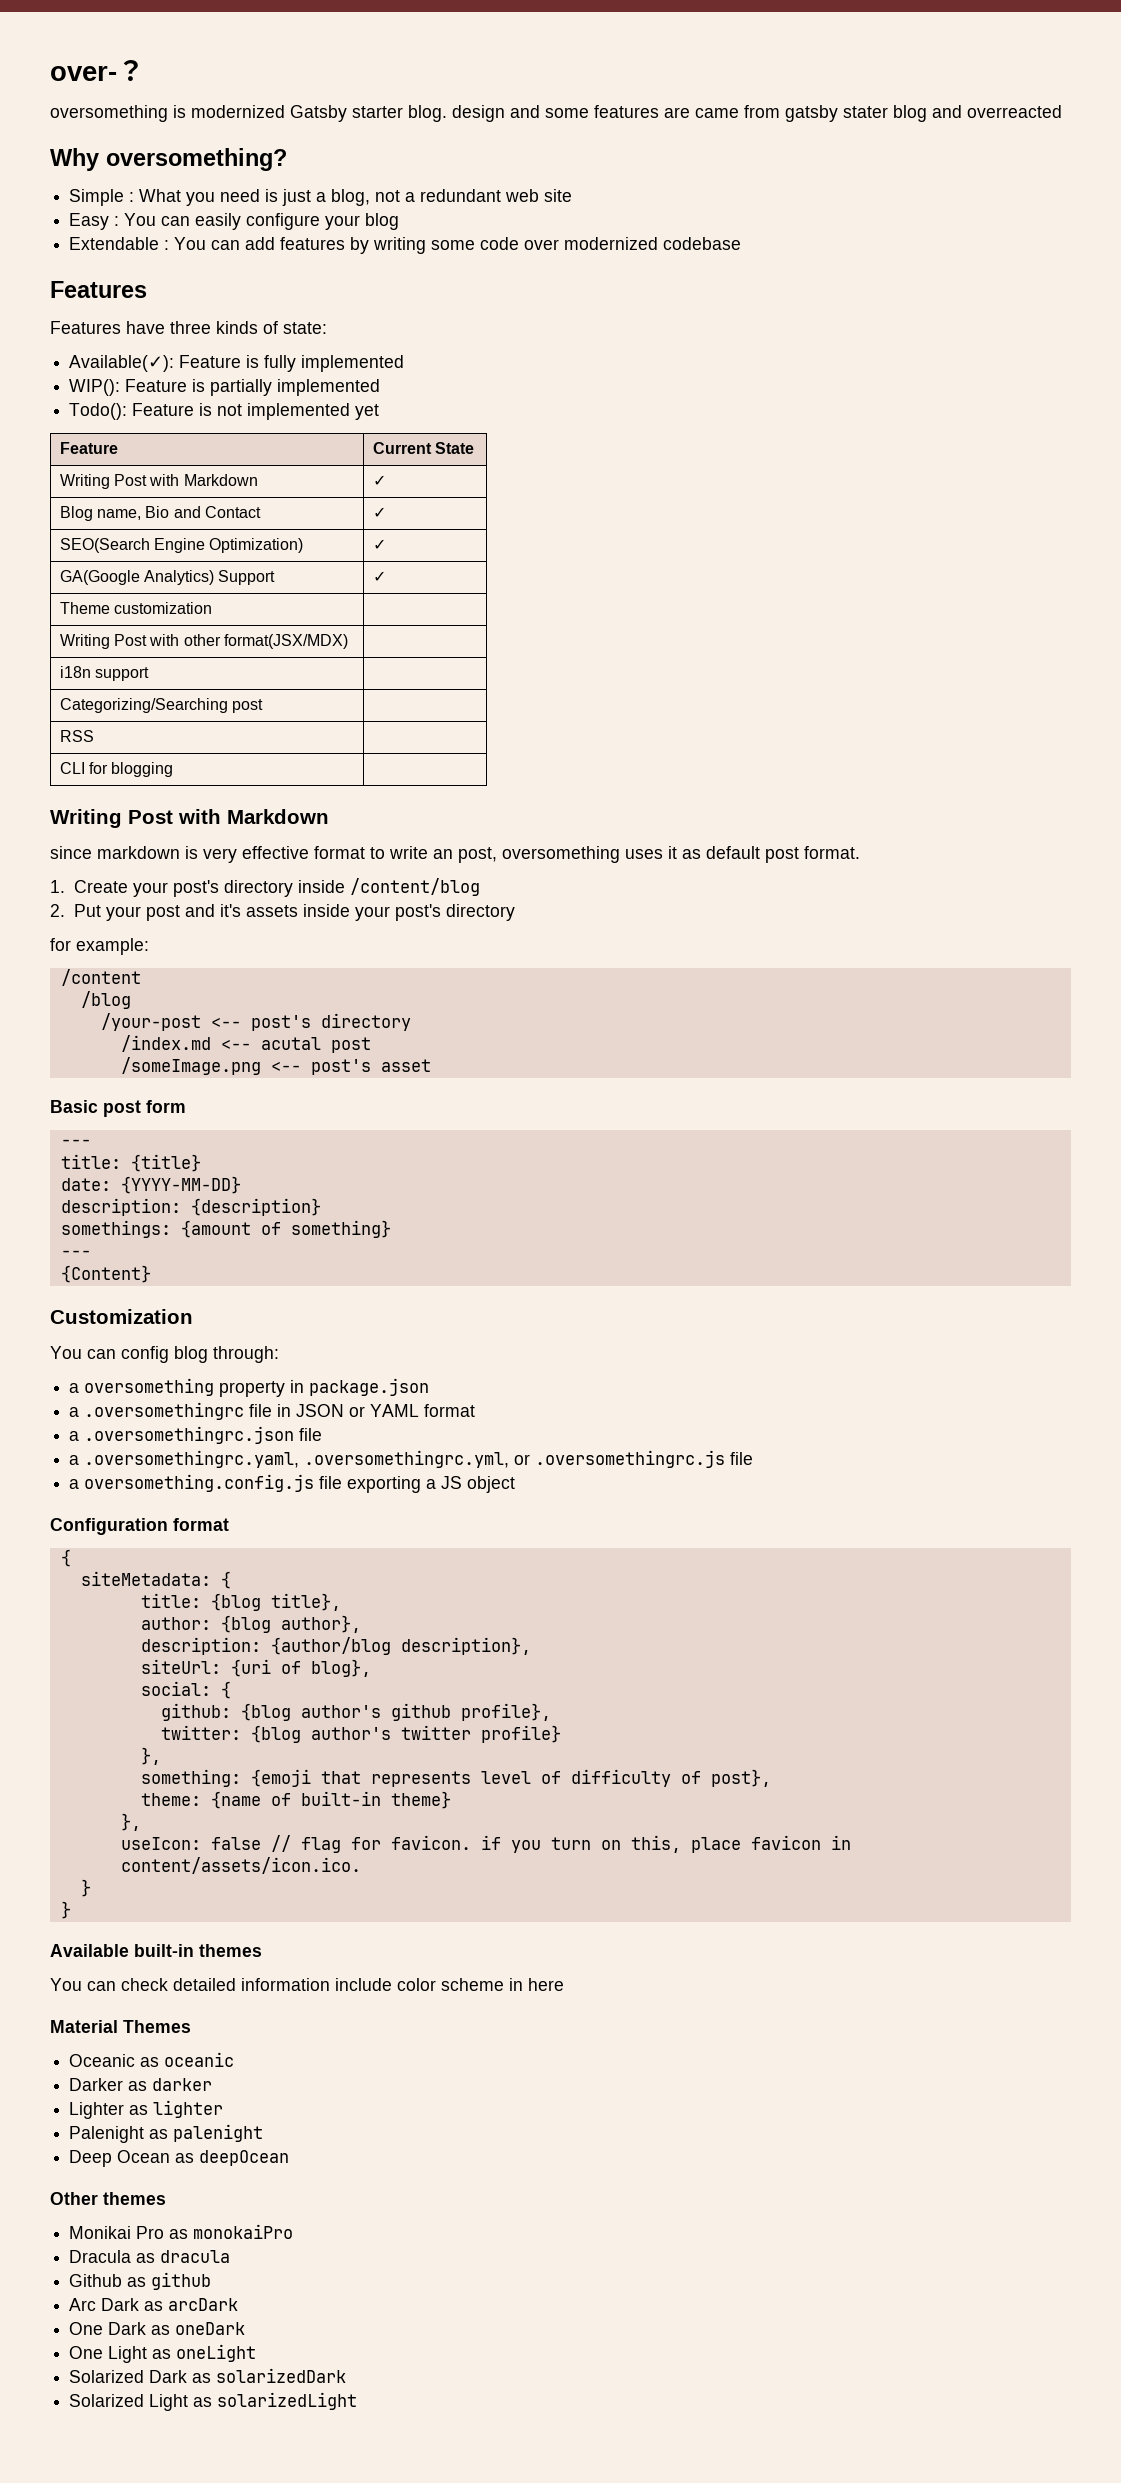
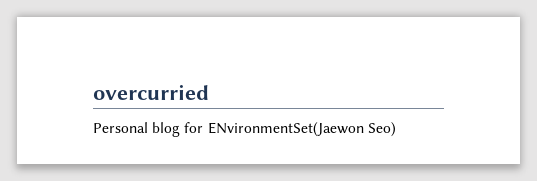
[50,60,145,81] [50,105,1062,122] [50,148,287,171] [69,189,573,206] [69,213,400,230] [69,237,742,254] [50,281,147,298] [50,321,327,334] [69,355,405,372] [69,379,381,396] [69,403,380,420] [59,442,118,454] [372,442,474,454] [59,474,258,489] [372,475,386,486] [59,506,261,521] [372,507,386,518] [59,538,304,553] [372,539,386,550] [59,570,276,585] [372,571,386,582] [59,602,212,614] [59,634,348,649] [59,666,149,681] [59,698,263,713] [59,730,94,742] [59,762,174,777] [50,809,329,828] [50,846,860,863] [50,878,480,897] [50,904,515,921] [50,938,149,955] [60,969,141,986] [80,991,131,1009] [100,1013,411,1031] [120,1035,371,1053] [120,1057,431,1075] [50,1100,186,1117] [60,1139,91,1146] [60,1154,201,1172] [60,1176,241,1194] [60,1198,321,1216] [60,1220,391,1238] [60,1250,91,1257] [60,1265,151,1283] [50,1309,193,1324] [50,1346,279,1363] [69,1378,430,1397] [69,1402,476,1420] [69,1426,323,1444] [69,1450,754,1468] [69,1474,516,1493] [50,1518,229,1535] [60,1549,71,1567] [80,1571,231,1589] [140,1593,341,1611] [140,1615,361,1633] [140,1637,531,1655] [140,1659,371,1677] [140,1681,231,1699] [160,1703,551,1721] [160,1725,561,1743] [140,1747,161,1765] [140,1769,771,1787] [140,1791,451,1809] [120,1813,141,1831] [120,1835,851,1853] [120,1857,361,1874] [80,1879,91,1897] [60,1901,71,1919] [50,1944,262,1957] [50,1978,564,1991] [50,2020,191,2033] [69,2052,235,2067] [69,2078,213,2091] [69,2100,224,2119] [69,2124,264,2143] [69,2150,290,2167] [50,2192,166,2205] [69,2224,294,2239] [69,2250,231,2263] [69,2272,212,2290] [69,2298,239,2311] [69,2322,246,2335] [69,2344,257,2363] [69,2368,347,2383] [69,2392,358,2411] over-？ // oversomething is modernized Gatsby starter blog. design and some features are came from gatsby stater blog and overreacted // Why oversomething? // Simple : What you need is just a blog, not a redundant web site // Easy : You can easily configure your blog // Extendable : You can add features by writing some code over modernized codebase // Features // Features have three kinds of state: // Available(✓): Feature is fully implemented // WIP(): Feature is partially implemented // Todo(): Feature is not implemented yet // Feature | Current State // Writing Post with Markdown | ✓ // Blog name, Bio and Contact | ✓ // SEO(Search Engine Optimization) | ✓ // GA(Google Analytics) Support | ✓ // Theme customization | // Writing Post with other format(JSX/MDX) | // i18n support | // Categorizing/Searching post | // RSS | // CLI for blogging | // Writing Post with Markdown // since markdown is very effective format to write an post, oversomething uses it as default post format. // 1. Create your post's directory inside /content/blog // 2. Put your post and it's assets inside your post's directory // for example: // /content // /blog // /your-post <-- post's directory // /index.md <-- acutal post // /someImage.png <-- post's asset // Basic post form // --- // title: {title} // date: {YYYY-MM-DD} // description: {description} // somethings: {amount of something} // --- // {Content} // Customization // You can config blog through: // a oversomething property in package.json // a .oversomethingrc file in JSON or YAML format // a .oversomethingrc.json file // a .oversomethingrc.yaml, .oversomethingrc.yml, or .oversomethingrc.js file // a oversomething.config.js file exporting a JS object // Configuration format // { // siteMetadata: { // title: {blog title}, // author: {blog author}, // description: {author/blog description}, // siteUrl: {uri of blog}, // social: { // github: {blog author's github profile}, // twitter: {blog author's twitter profile} // }, // something: {emoji that represents level of difficulty of post}, // theme: {name of built-in theme} // }, // useIcon: false // flag for favicon. if you turn on this, place favicon in content/assets/icon.ico. // } // } // Available built-in themes // You can check detailed information include color scheme in here // Material Themes // Oceanic as oceanic // Darker as darker // Lighter as lighter // Palenight as palenight // Deep Ocean as deepOcean // Other themes // Monikai Pro as monokaiPro // Dracula as dracula // Github as github // Arc Dark as arcDark // One Dark as oneDark // One Light as oneLight // Solarized Dark as solarizedDark // Solarized Light as solarizedLight -> [93,84,209,100] [93,122,396,137] overcurried // Personal blog for ENvironmentSet(Jaewon Seo)

